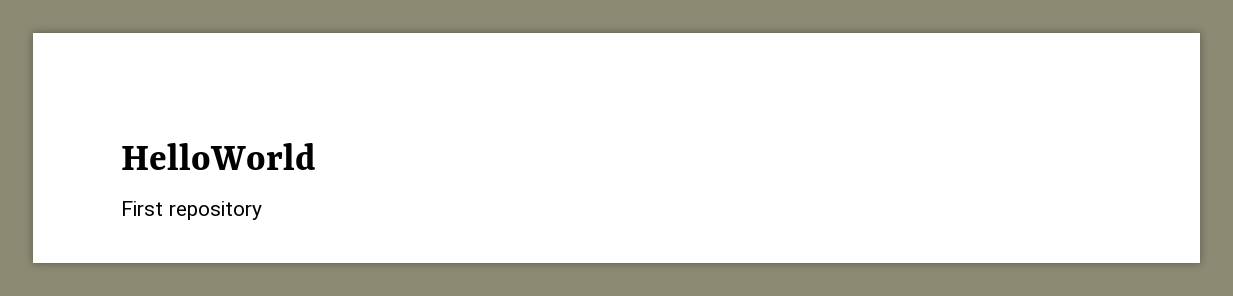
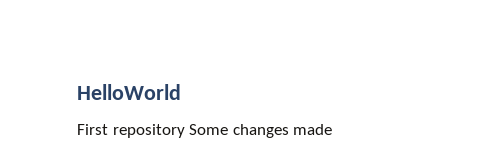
(262, 210) none -> [189,124,333,138] Some changes made

